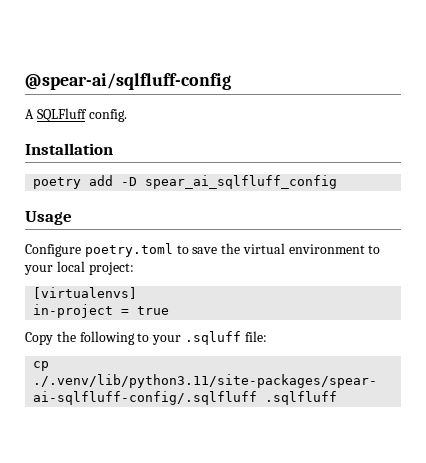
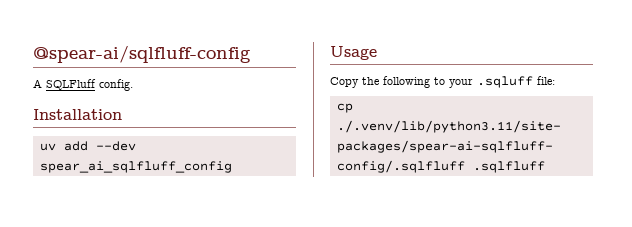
[33,175,138,189] poetry add -D -> [39,141,136,151] uv add --dev
[25,243,381,257] [24,261,134,275] [33,287,138,299] [33,304,170,318] // Configure poetry.toml to save the virtual environment to your local project: // [virtualenvs] // in-project = true -> (377, 53) none

